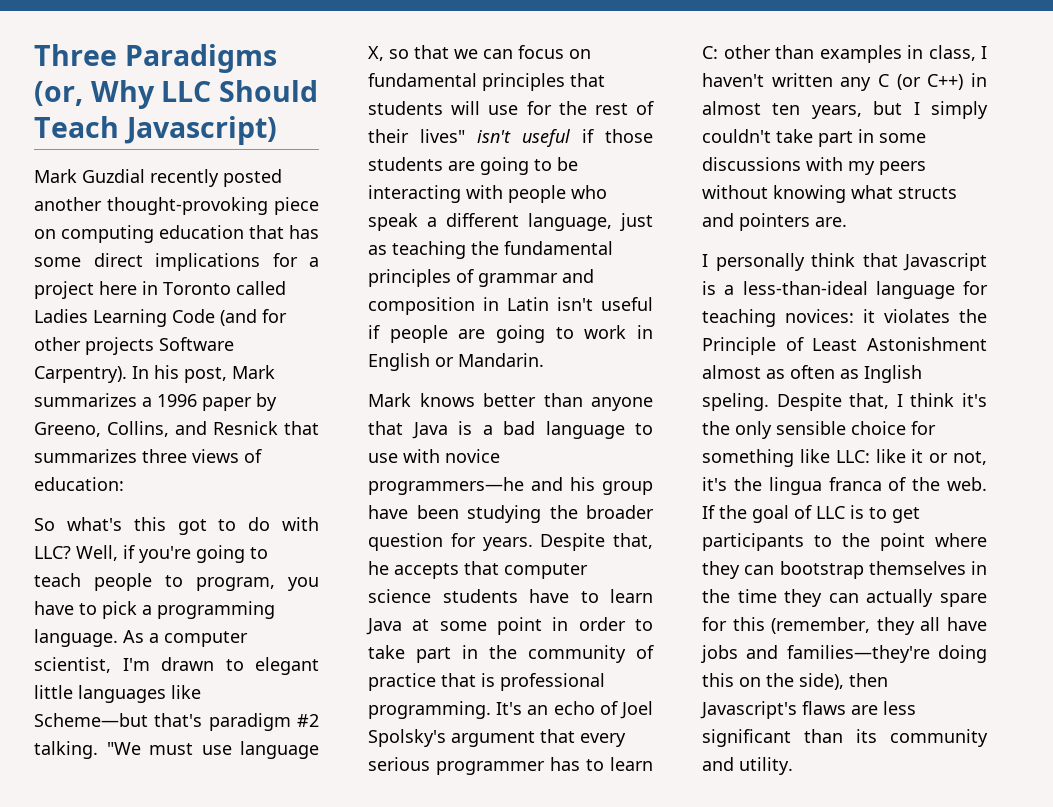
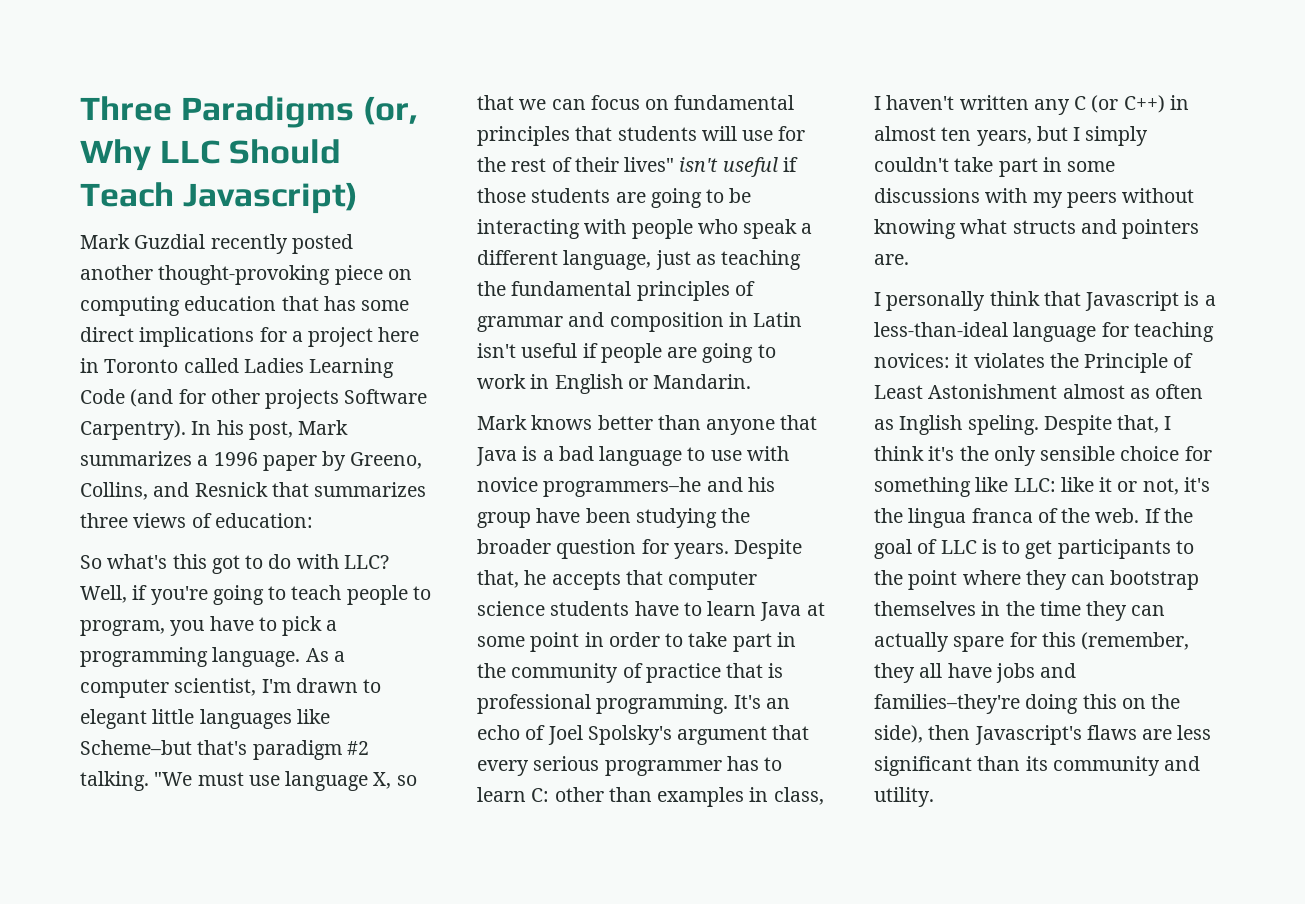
[34,713,148,727] Scheme—but -> [80,740,192,755] Scheme–but
[368,477,524,495] programmers—he -> [543,477,702,497] programmers–he
[786,645,930,663] families—they're -> [874,694,1020,714] families–they're

